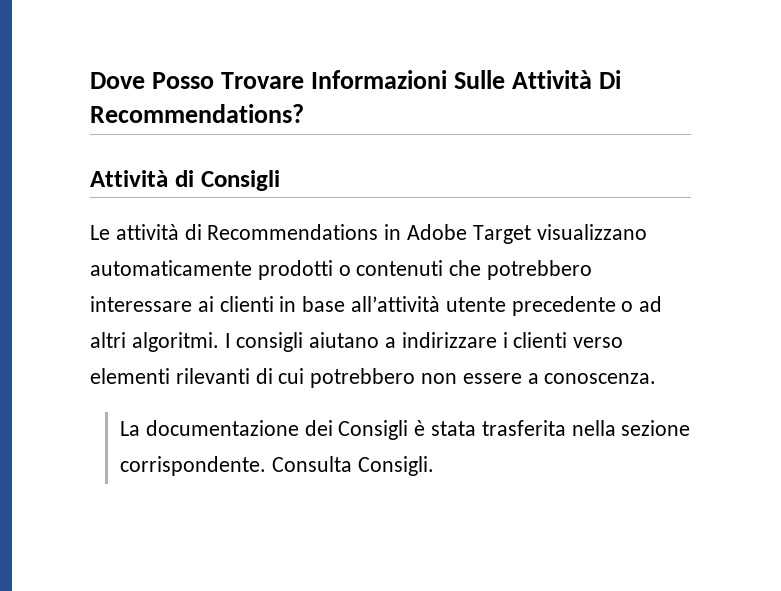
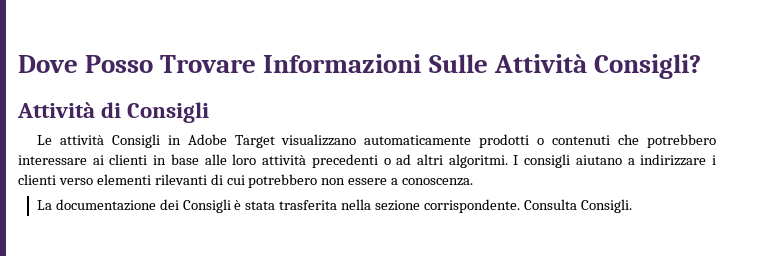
[599,70,622,89] [90,104,304,123] Di Recommendations? -> [593,54,701,79] Consigli?
[184,224,379,240] di Recommendations -> [111,134,160,148] Consigli
[351,296,616,316] all’attività utente precedente -> [204,154,378,168] alle loro attività precedenti

